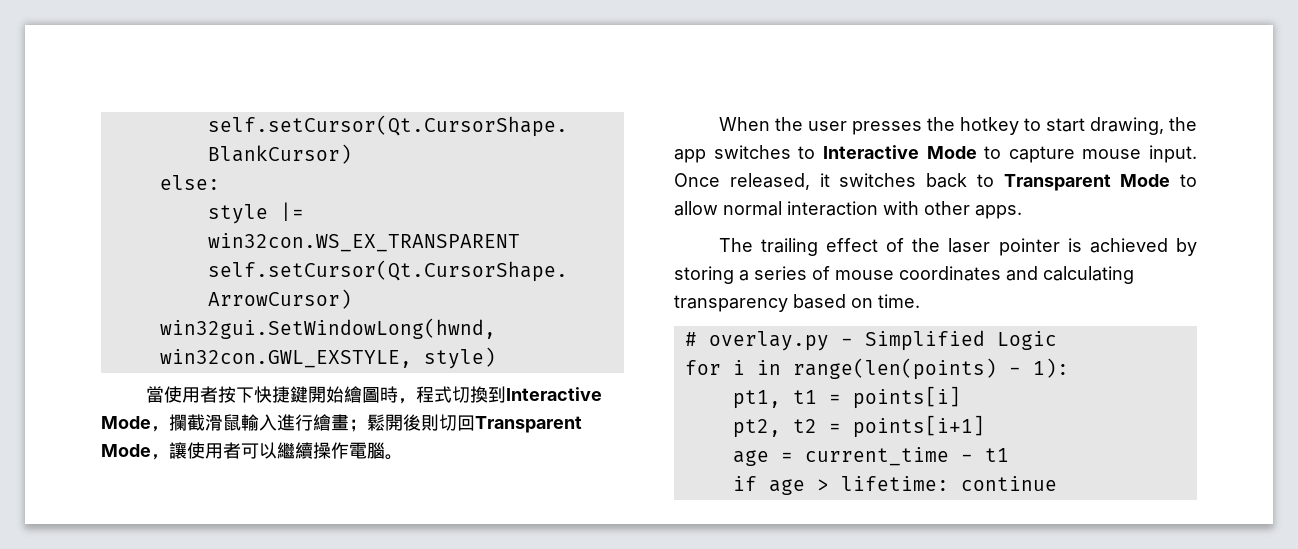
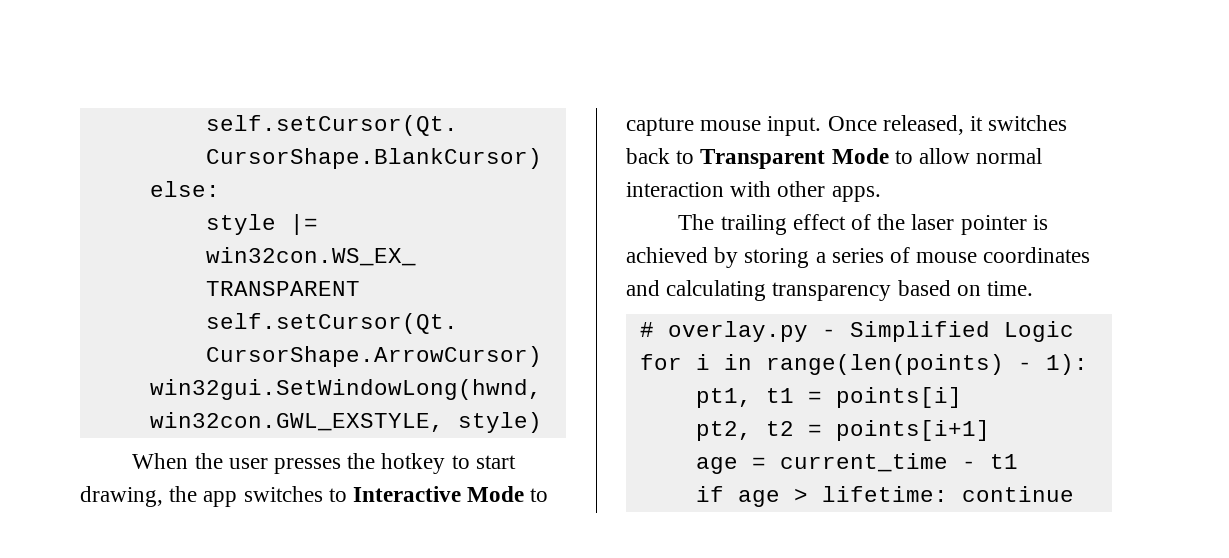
[145,386,602,404] [101,414,582,433] [101,442,403,460] // 當使用者按下快捷鍵開始繪圖時，程式切換到Interactive Mode，攔截滑鼠輸入進行繪畫；鬆開後則切回Transparent Mode，讓使用者可以繼續操作電腦。 -> (542, 422) none

